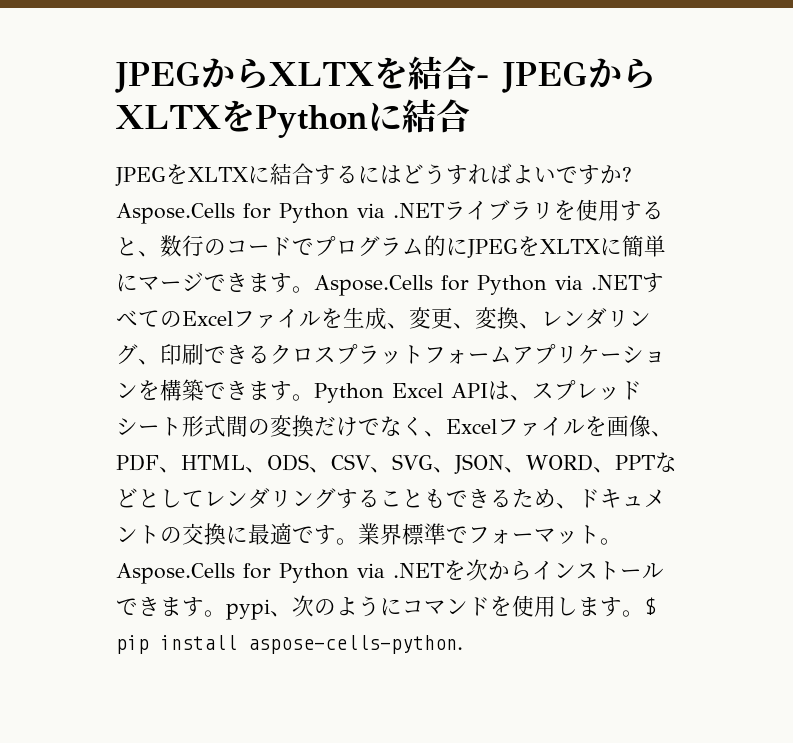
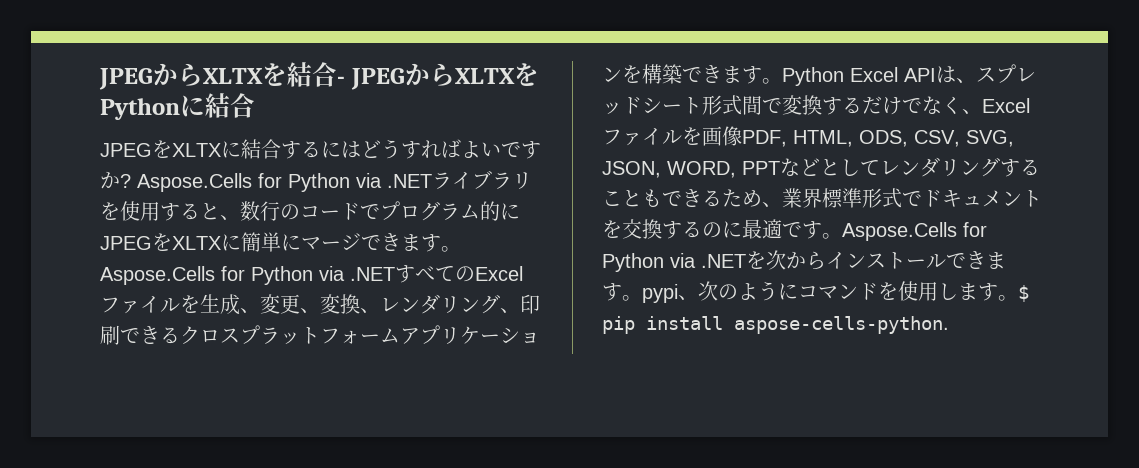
[248,415,314,437] の変換 -> [762,95,862,115] で変換する
[651,431,673,437] [116,454,615,474] 、PDF、HTML、ODS、CSV、SVG、JSON、WORD、 -> [742,130,1014,147] [602,161,736,178] PDF, HTML, ODS, CSV, SVG, JSON, WORD,
[578,489,666,508] [116,523,600,545] ドキュメントの交換に最適です。業界標準でフォーマット -> [782,188,1042,208] [602,219,822,239] 業界標準形式でドキュメントを交換するのに最適です

